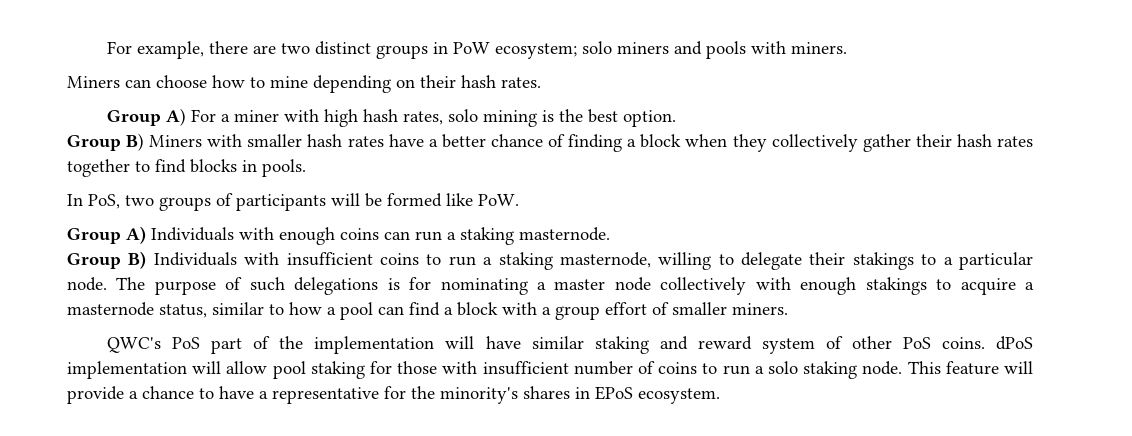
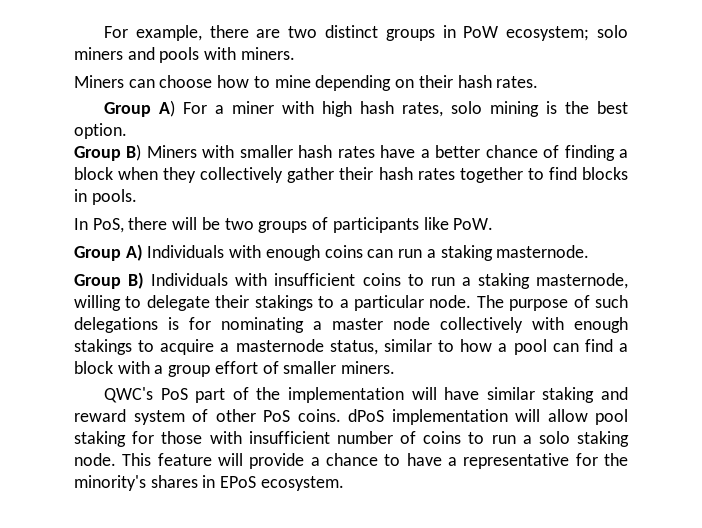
(120, 201) none -> [128,217,220,230] there will be
[331,193,442,207] will be formed -> (419, 225) none

